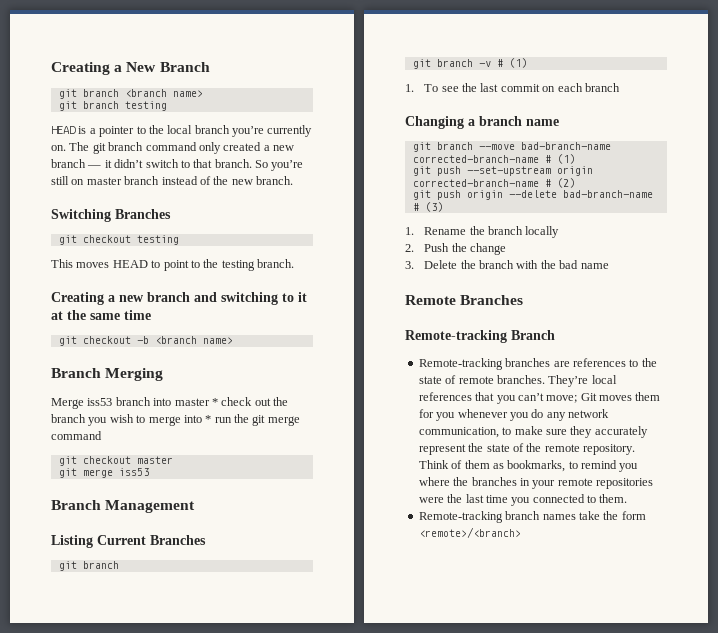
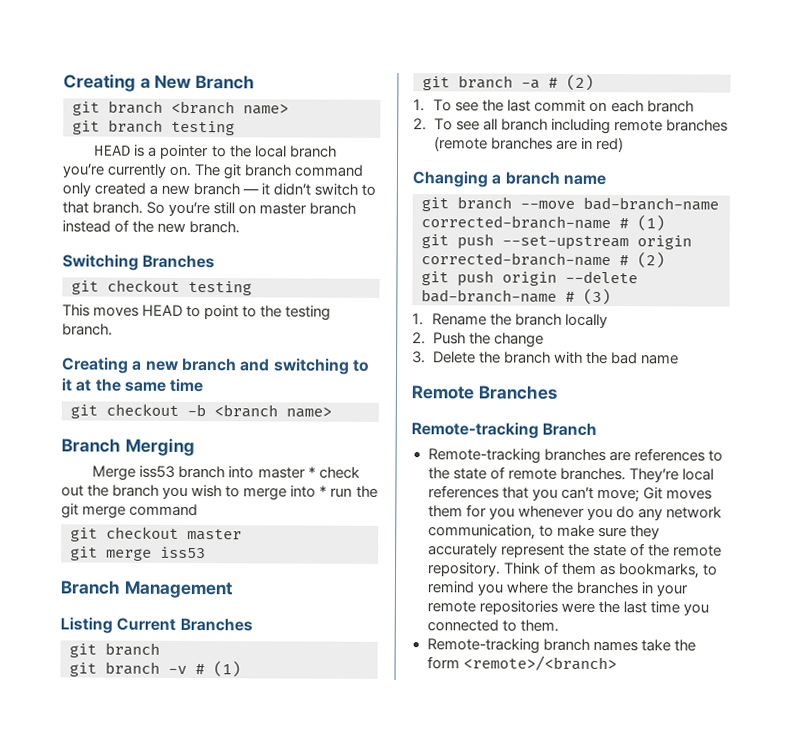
(527, 63) none -> [422,74,594,91] // git branch -a # (2)
(620, 87) none -> [413,118,728,135] [433,136,624,153] // 2. To see all branch including remote branches (remote branches are in red)

